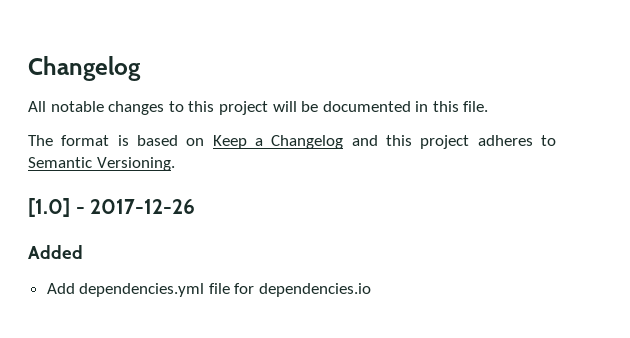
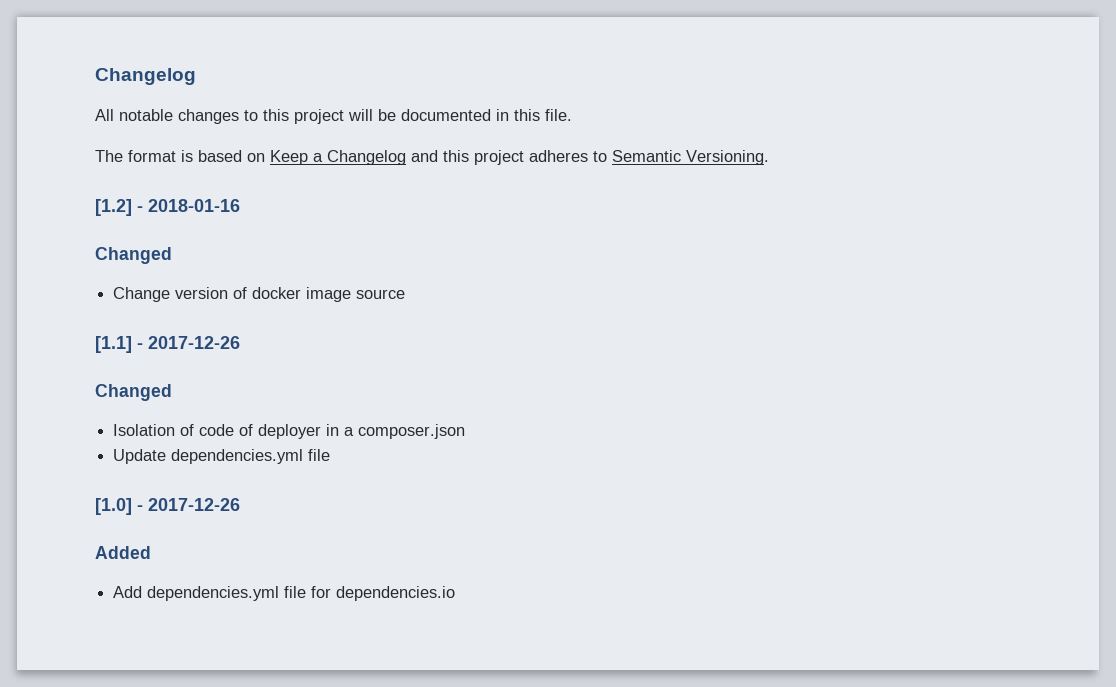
(175, 164) none -> [95,199,240,216] [95,247,172,264] [113,287,406,302] [95,336,240,353] [95,384,172,401] [113,424,466,439] [113,449,331,464] // [1.2] - 2018-01-16 // Changed // Change version of docker image source // [1.1] - 2017-12-26 // Changed // Isolation of code of deployer in a composer.json // Update dependencies.yml file

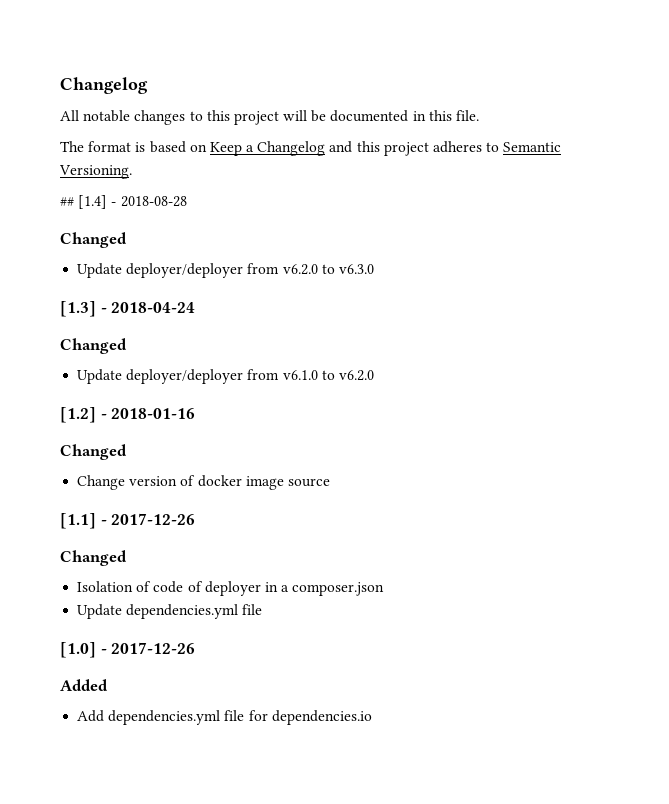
(769, 157) none -> [60,195,187,209] [60,232,127,248] [77,263,374,278] [60,301,196,317] [60,338,127,354] [77,369,374,384] // ## [1.4] - 2018-08-28 // Changed // Update deployer/deployer from v6.2.0 to v6.3.0 // [1.3] - 2018-04-24 // Changed // Update deployer/deployer from v6.1.0 to v6.2.0

